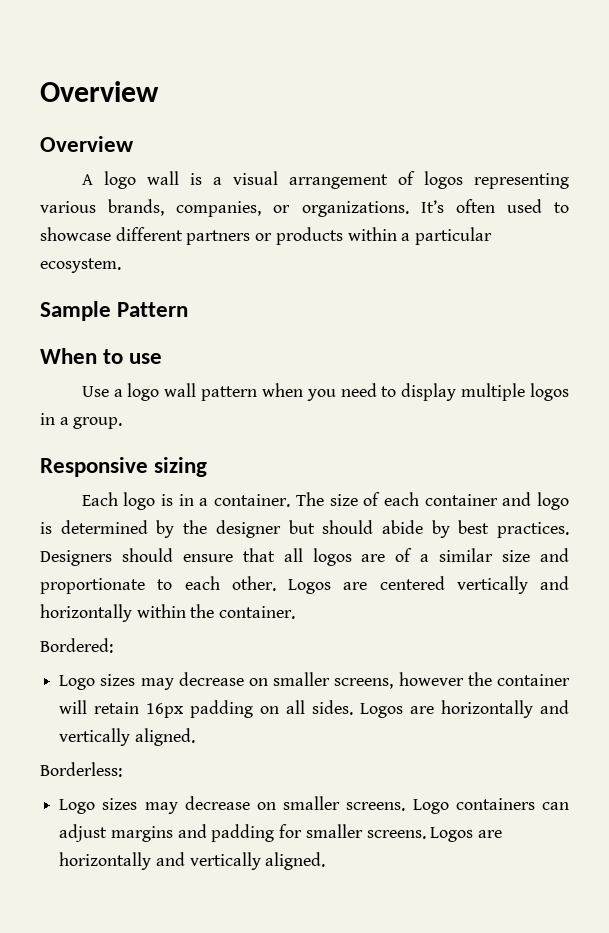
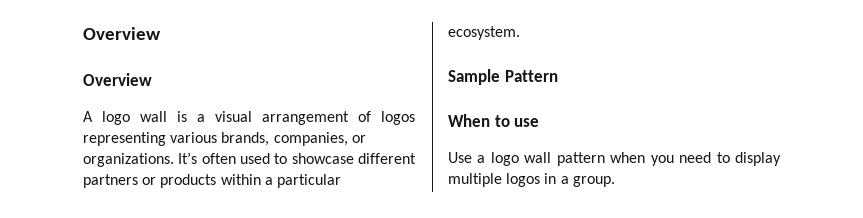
[40,457,208,477] [81,492,569,510] [40,520,569,538] [40,548,569,566] [40,576,569,594] [40,604,296,622] [40,638,113,653] [59,672,571,690] [59,700,570,718] [59,728,195,746] [40,762,122,777] [59,796,570,814] [59,824,503,842] [59,852,326,870] // Responsive sizing // Each logo is in a container. The size of each container and logo is determined by the designer but should abide by best practices. Designers should ensure that all logos are of a similar size and proportionate to each other. Logos are centered vertically and horizontally within the container. // Bordered: // Logo sizes may decrease on smaller screens, however the container will retain 16px padding on all sides. Logos are horizontally and vertically aligned. // Borderless: // Logo sizes may decrease on smaller screens. Logo containers can adjust margins and padding for smaller screens. Logos are horizontally and vertically aligned. -> (615, 181) none

